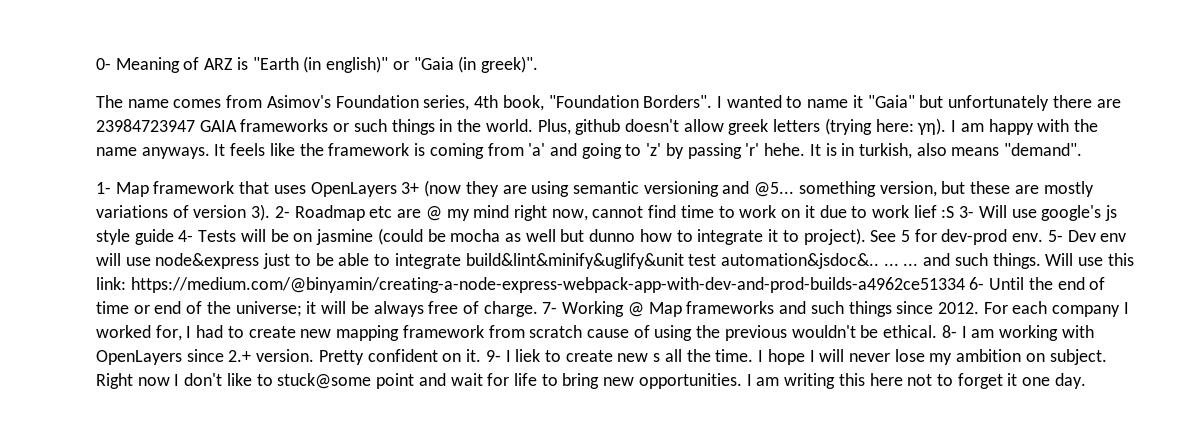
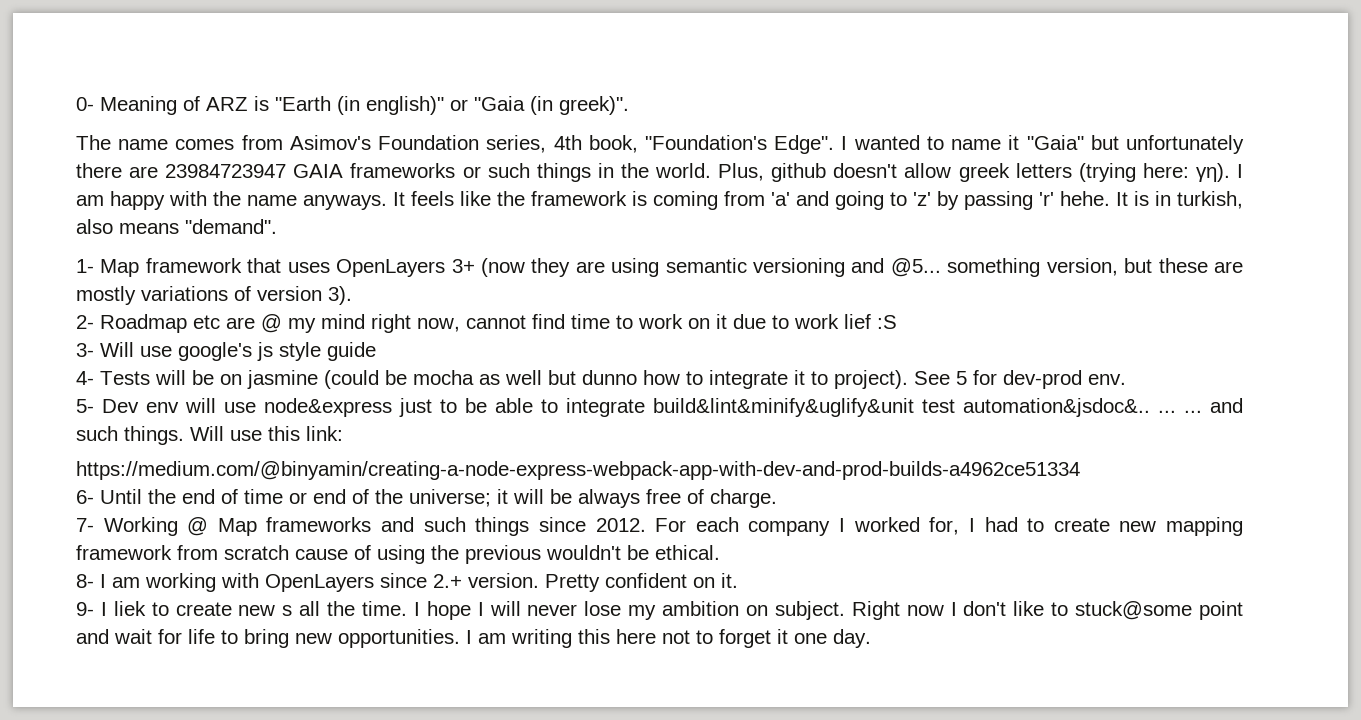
[548,95,713,108] "Foundation Borders". -> [645,135,835,154] "Foundation's Edge".
(271, 212) none -> (352, 295) //
(955, 212) none -> (897, 322) //
(174, 237) none -> (376, 351) //
(1044, 237) none -> (1126, 379) //
(126, 283) none -> (343, 433) //
(965, 285) none -> (1080, 470) //
(538, 309) none -> (777, 498) //
(938, 331) none -> (720, 552) //
(482, 355) none -> (738, 580) //

